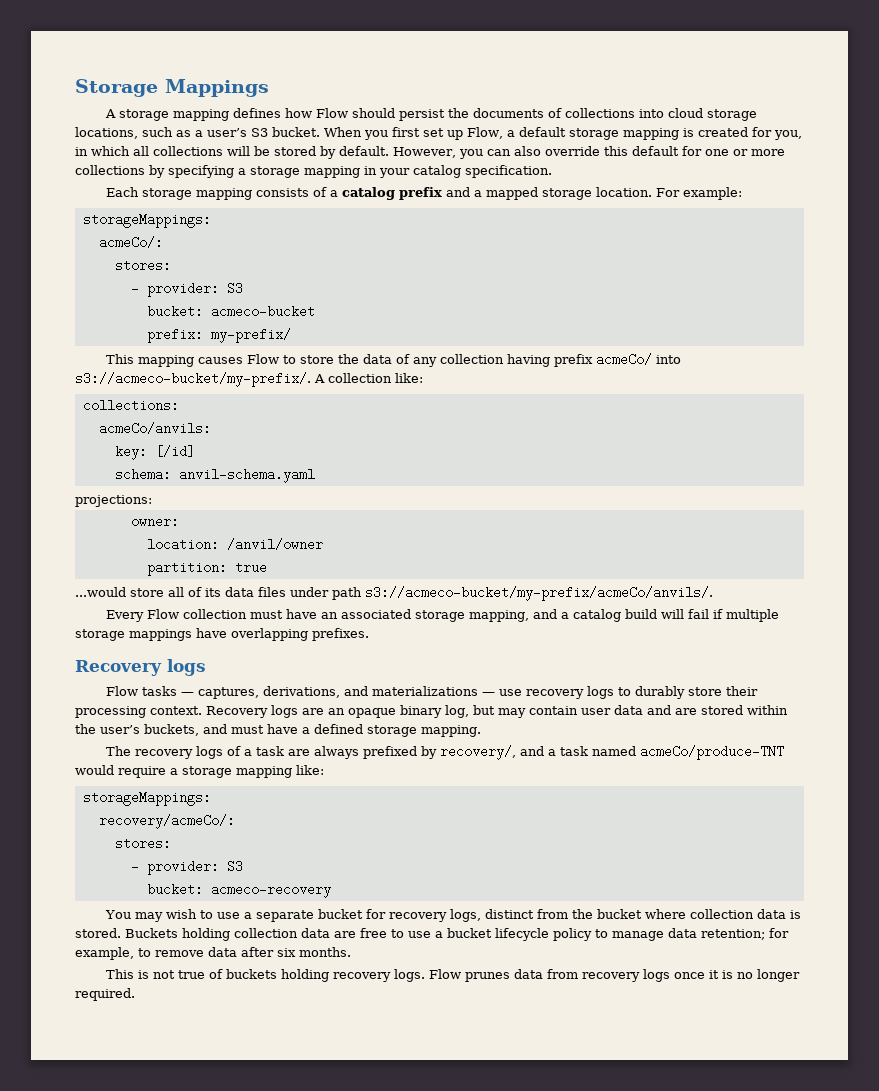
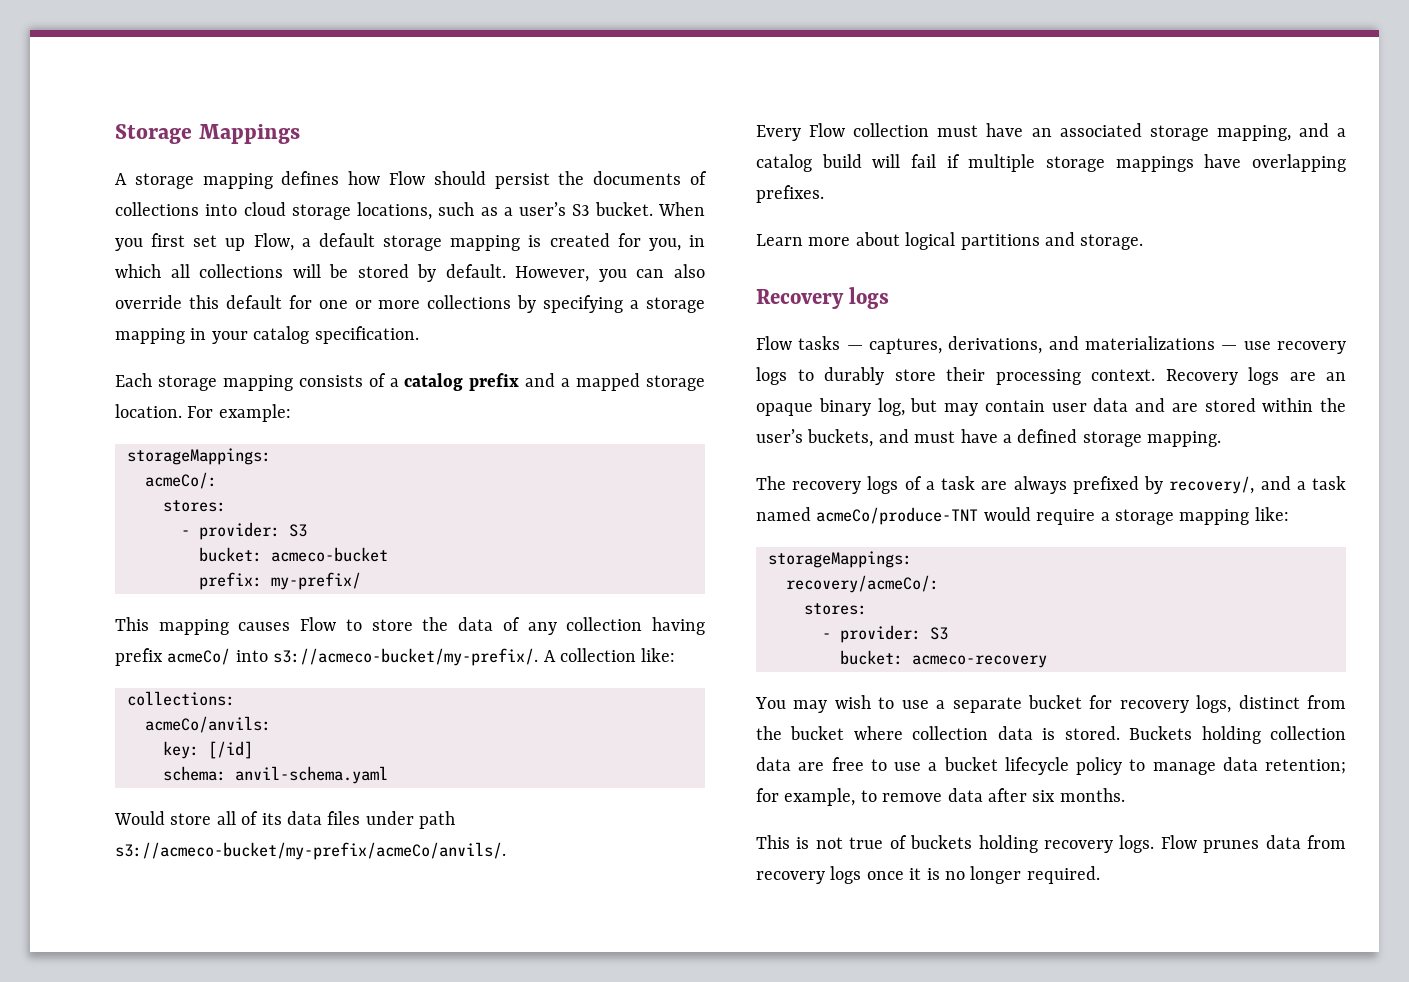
[75,495,152,507] [130,515,179,528] [146,538,323,551] [146,561,267,576] [75,587,126,597] projections: // owner: // location: /anvil/owner // partition: true // ...would -> [114,811,165,825] Would
(369, 634) none -> [756,232,1144,250] // Learn more about logical partitions and storage.

